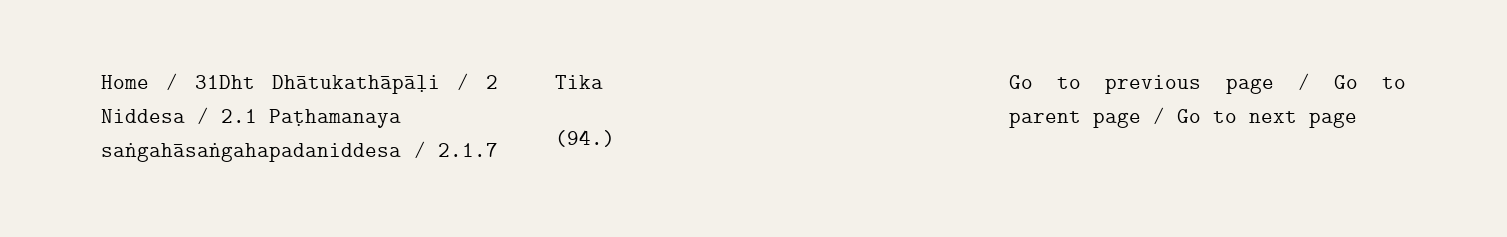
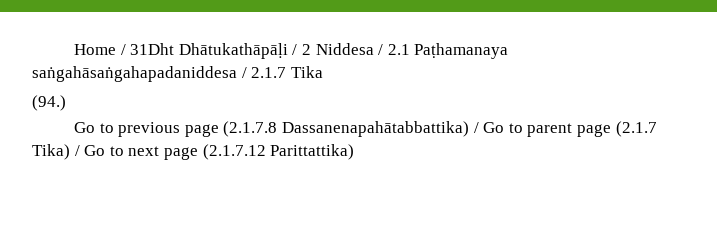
(1274, 86) none -> [223,121,470,137] (2.1.7.8 Dassanenapahātabbattika)
(1141, 120) none -> [615,121,657,137] [32,144,70,160] (2.1.7 Tika)
(1357, 120) none -> [202,144,355,160] (2.1.7.12 Parittattika)

